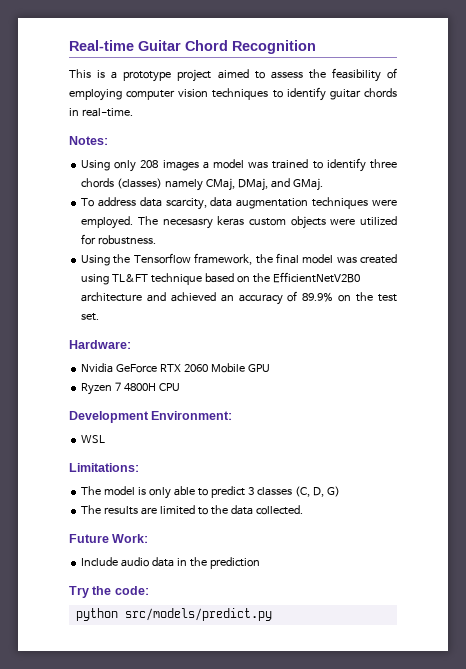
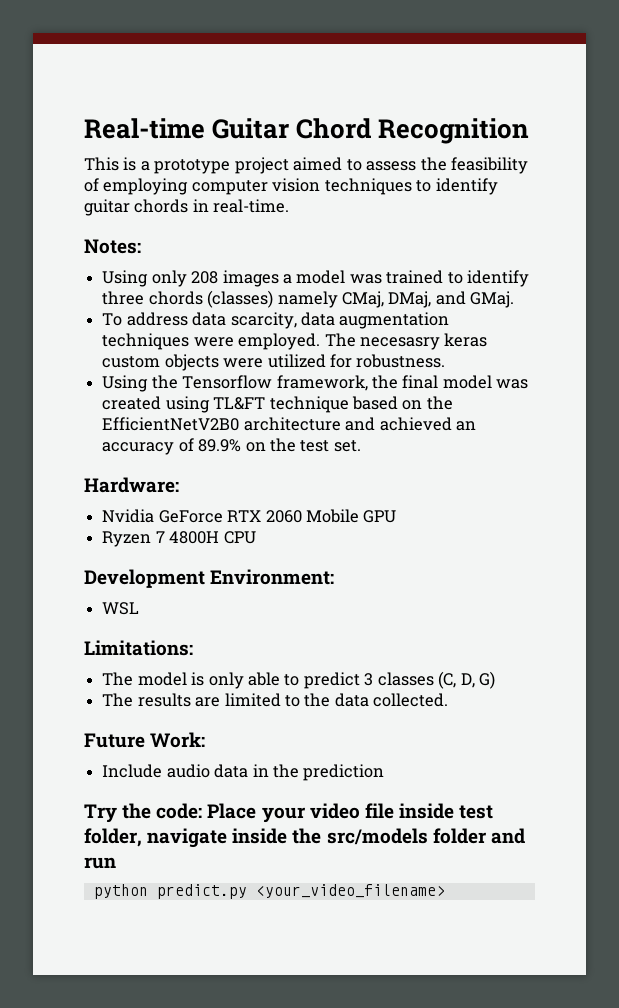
(149, 590) none -> [207,803,494,823] [84,828,525,848] [84,857,116,869] Place your video file inside test folder, navigate inside the src/models folder and run
[124,608,272,621] src/models/predict.py -> [156,884,445,899] predict.py <your_video_filename>

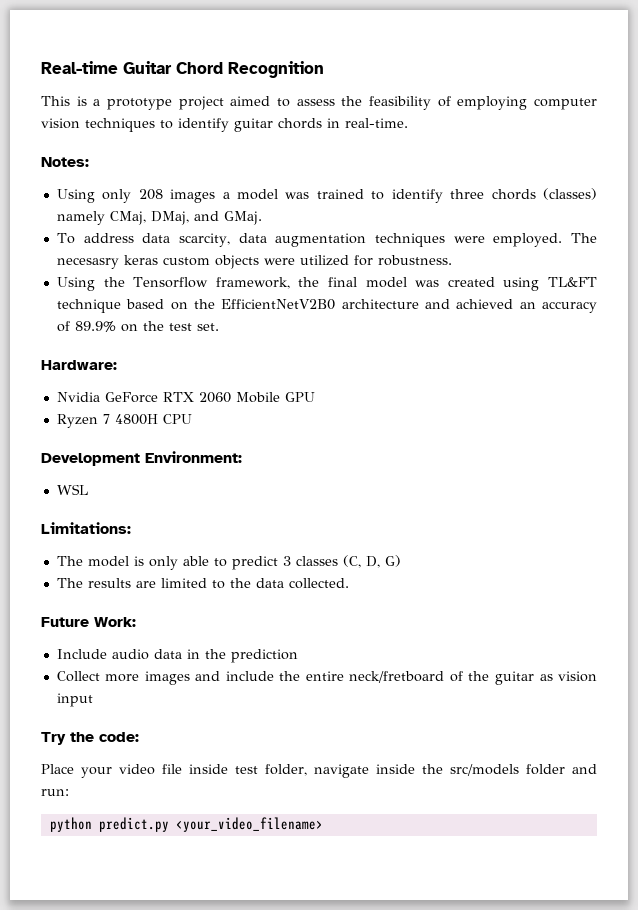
(385, 772) none -> [56,671,597,685] [56,693,93,707] // Collect more images and include the entire neck/fretboard of the guitar as vision input
(203, 811) none -> (139, 737) //
[84,857,116,869] run -> [41,789,69,796] run:

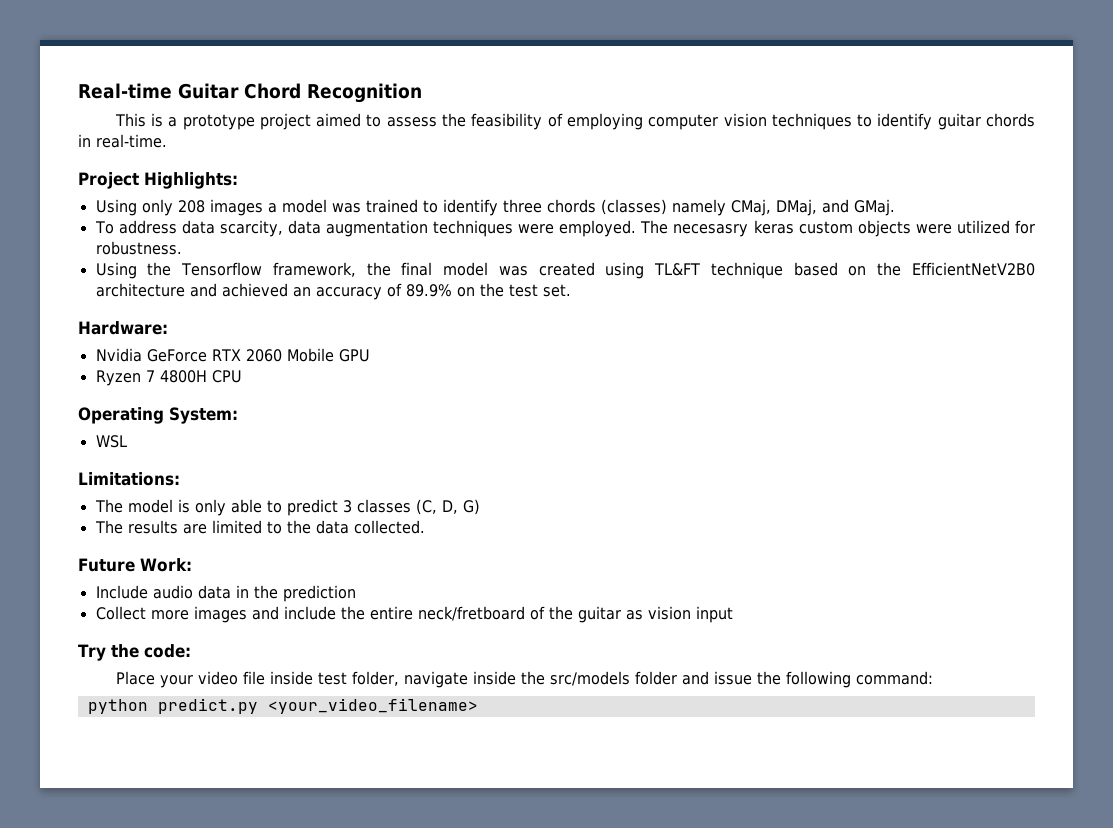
[41,157,89,167] Notes: -> [78,172,238,189] Project Highlights:
[41,451,242,466] Development Environment: -> [78,407,238,424] Operating System:
[41,789,69,796] run: -> [713,671,933,688] issue the following command:

